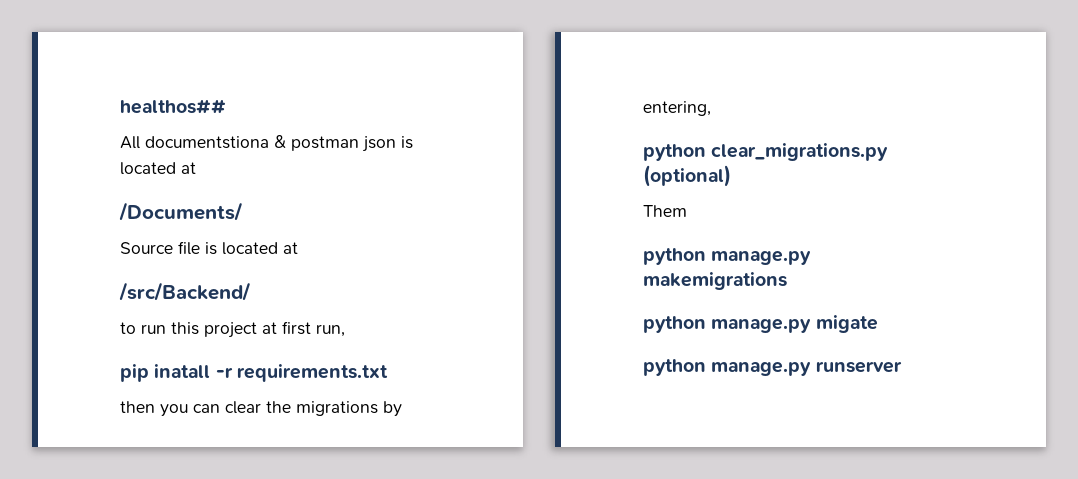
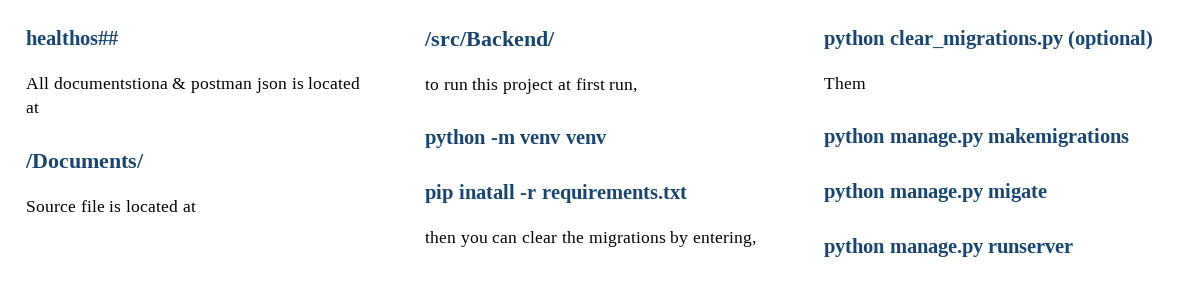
(345, 330) none -> [425,129,607,148] // python -m venv venv

